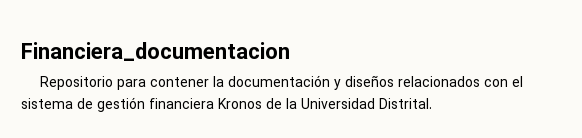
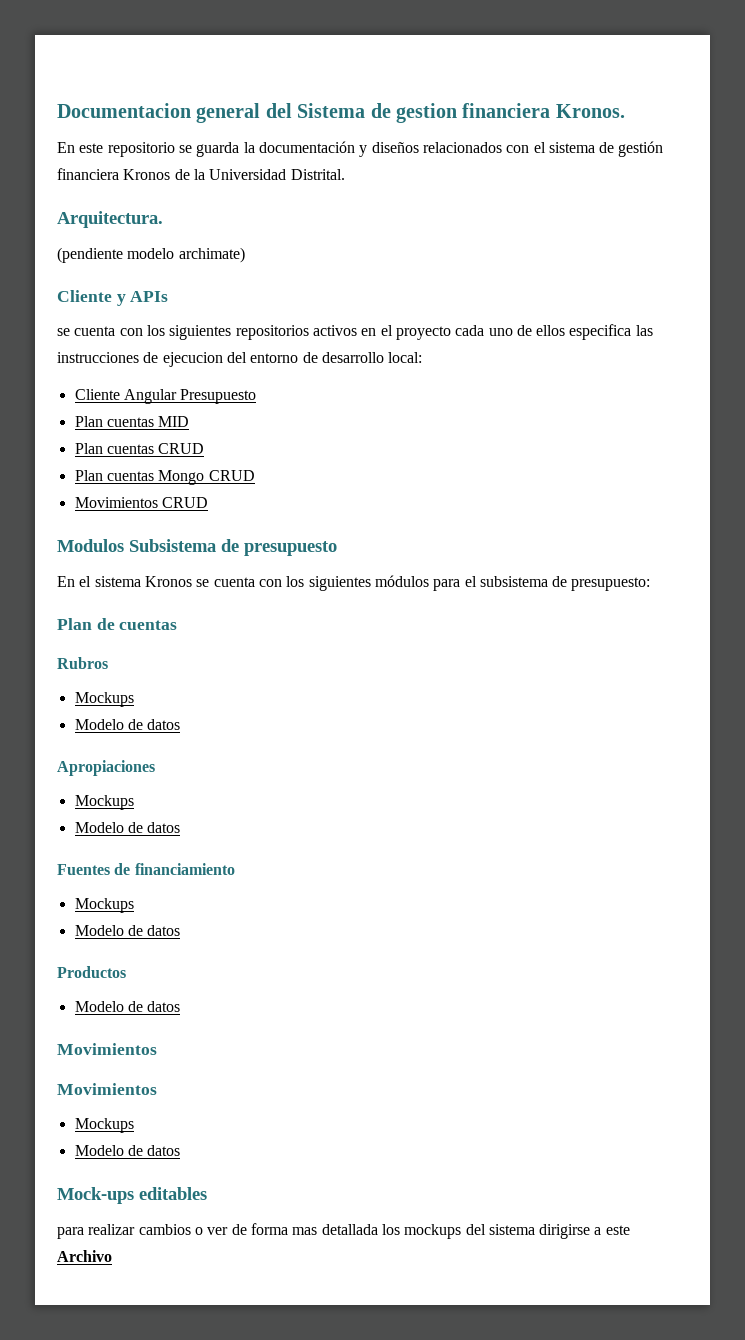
[21,42,290,61] [40,76,210,90] Financiera_documentacion // Repositorio para contener -> [57,103,625,123] [57,142,240,157] Documentacion general del Sistema de gestion financiera Kronos. // En este repositorio se guarda
(432, 103) none -> [57,211,163,228] [57,247,245,263] [57,290,169,306] [57,324,653,340] [57,352,423,367] [74,389,257,404] [74,416,190,427] [74,443,205,454] [74,470,255,485] [74,497,208,508] [57,539,337,556] [57,575,651,591] [57,618,178,630] [57,657,108,669] [74,692,134,707] [74,719,181,730] [57,760,155,776] [74,795,134,810] [74,822,181,833] [57,863,235,875] [74,898,134,913] [74,925,181,936] [57,966,126,978] [74,1001,181,1012] [57,1043,157,1055] [57,1083,157,1095] [74,1118,134,1133] [74,1145,181,1156] [57,1187,207,1204] [57,1223,630,1239] [57,1250,112,1262] // Arquitectura. // (pendiente modelo archimate) // Cliente y APIs // se cuenta con los siguientes repositorios activos en el proyecto cada uno de ellos especifica las instrucciones de ejecucion del entorno de desarrollo local: // Cliente Angular Presupuesto // Plan cuentas MID // Plan cuentas CRUD // Plan cuentas Mongo CRUD // Movimientos CRUD // Modulos Subsistema de presupuesto // En el sistema Kronos se cuenta con los siguientes módulos para el subsistema de presupuesto: // Plan de cuentas // Rubros // Mockups // Modelo de datos // Apropiaciones // Mockups // Modelo de datos // Fuentes de financiamiento // Mockups // Modelo de datos // Productos // Modelo de datos // Movimientos // Movimientos // Mockups // Modelo de datos // Mock-ups editables // para realizar cambios o ver de forma mas detallada los mockups del sistema dirigirse a este Archivo

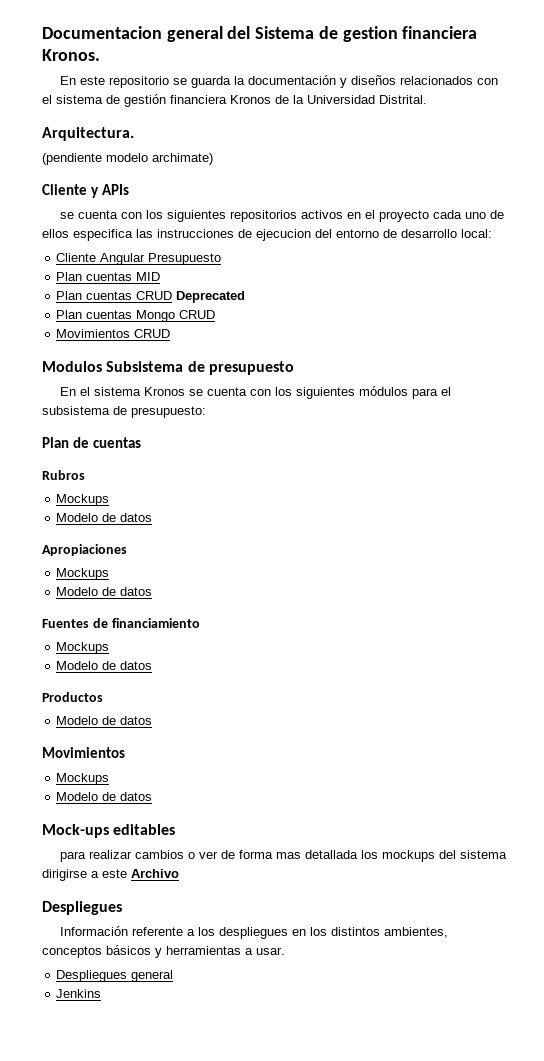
(205, 448) none -> [176,291,246,303] Deprecated
[57,1083,157,1095] // Movimientos -> (125, 752) none
(112, 1256) none -> [42,901,122,915] [60,926,449,939] [42,945,285,958] [56,970,174,982] [56,989,102,998] // Despliegues // Información referente a los despliegues en los distintos ambientes, conceptos básicos y herramientas a usar. // Despliegues general // Jenkins

